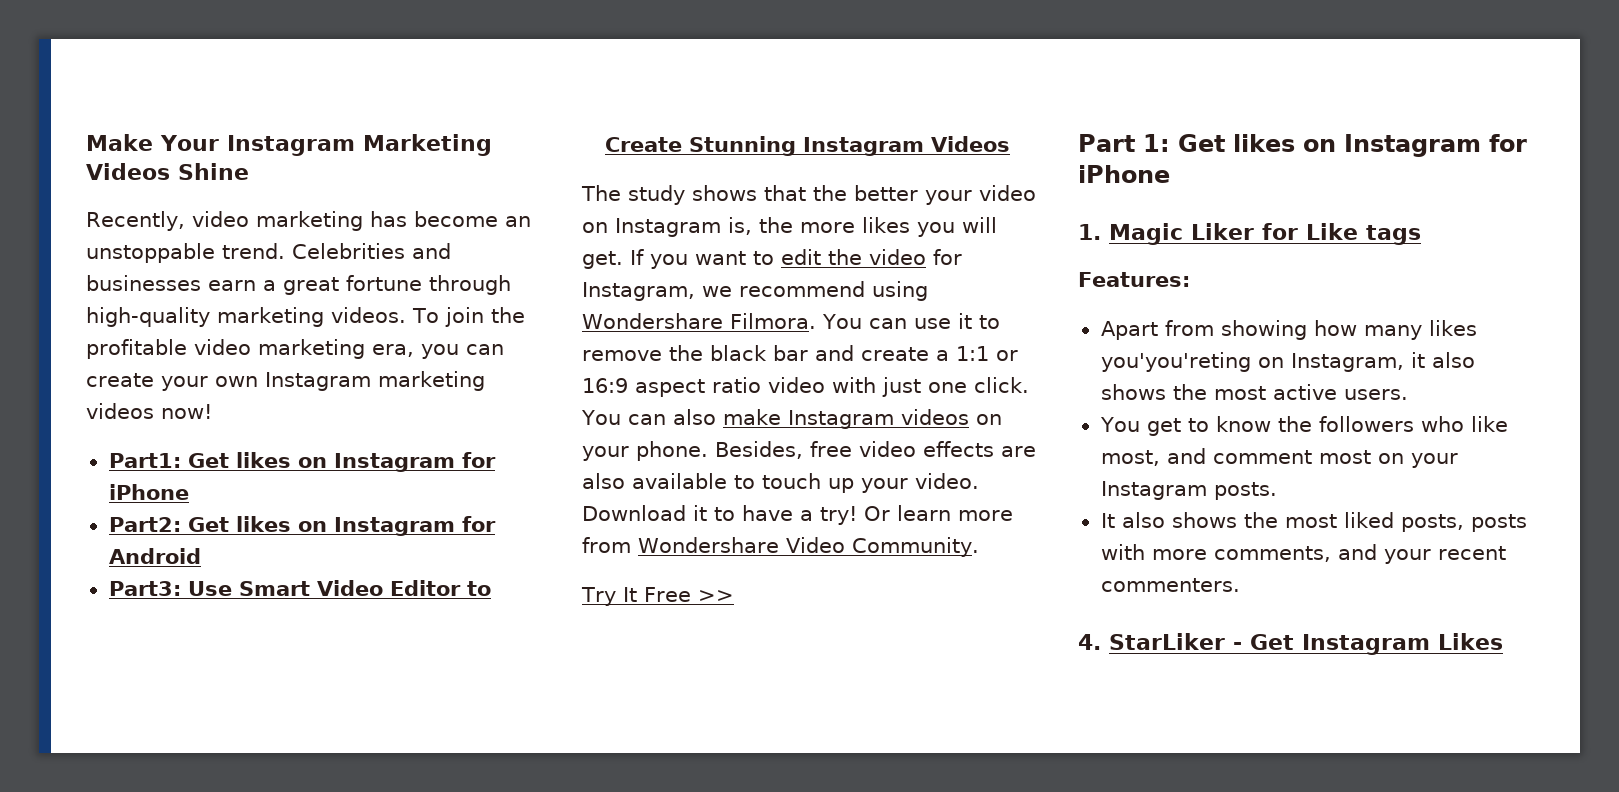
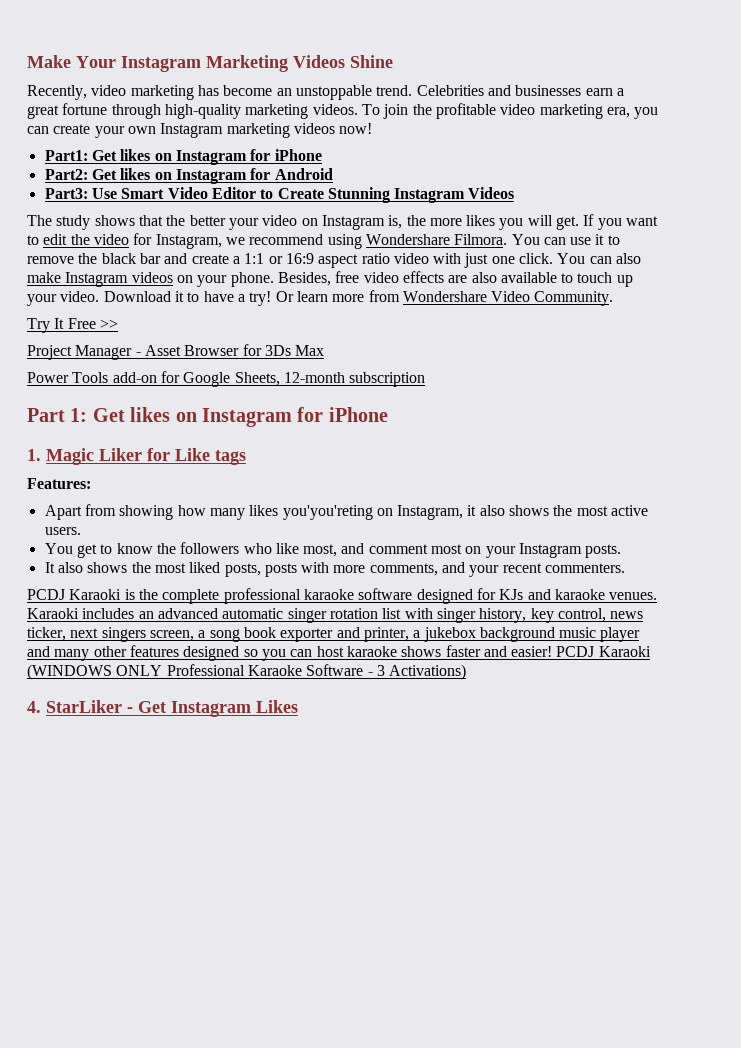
(734, 596) none -> [27,344,325,360] [27,371,426,387] // Project Manager - Asset Browser for 3Ds Max // Power Tools add-on for Google Sheets, 12-month subscription
(1240, 585) none -> [27,588,658,604] [27,608,644,623] [27,627,641,642] [27,645,651,661] [27,664,467,680] // PCDJ Karaoki is the complete professional karaoke software designed for KJs and karaoke venues. Karaoki includes an advanced automatic singer rotation list with singer history, key control, news ticker, next singers screen, a song book exporter and printer, a jukebox background music player and many other features designed so you can host karaoke shows faster and easier! PCDJ Karaoki (WINDOWS ONLY Professional Karaoke Software - 3 Activations)

